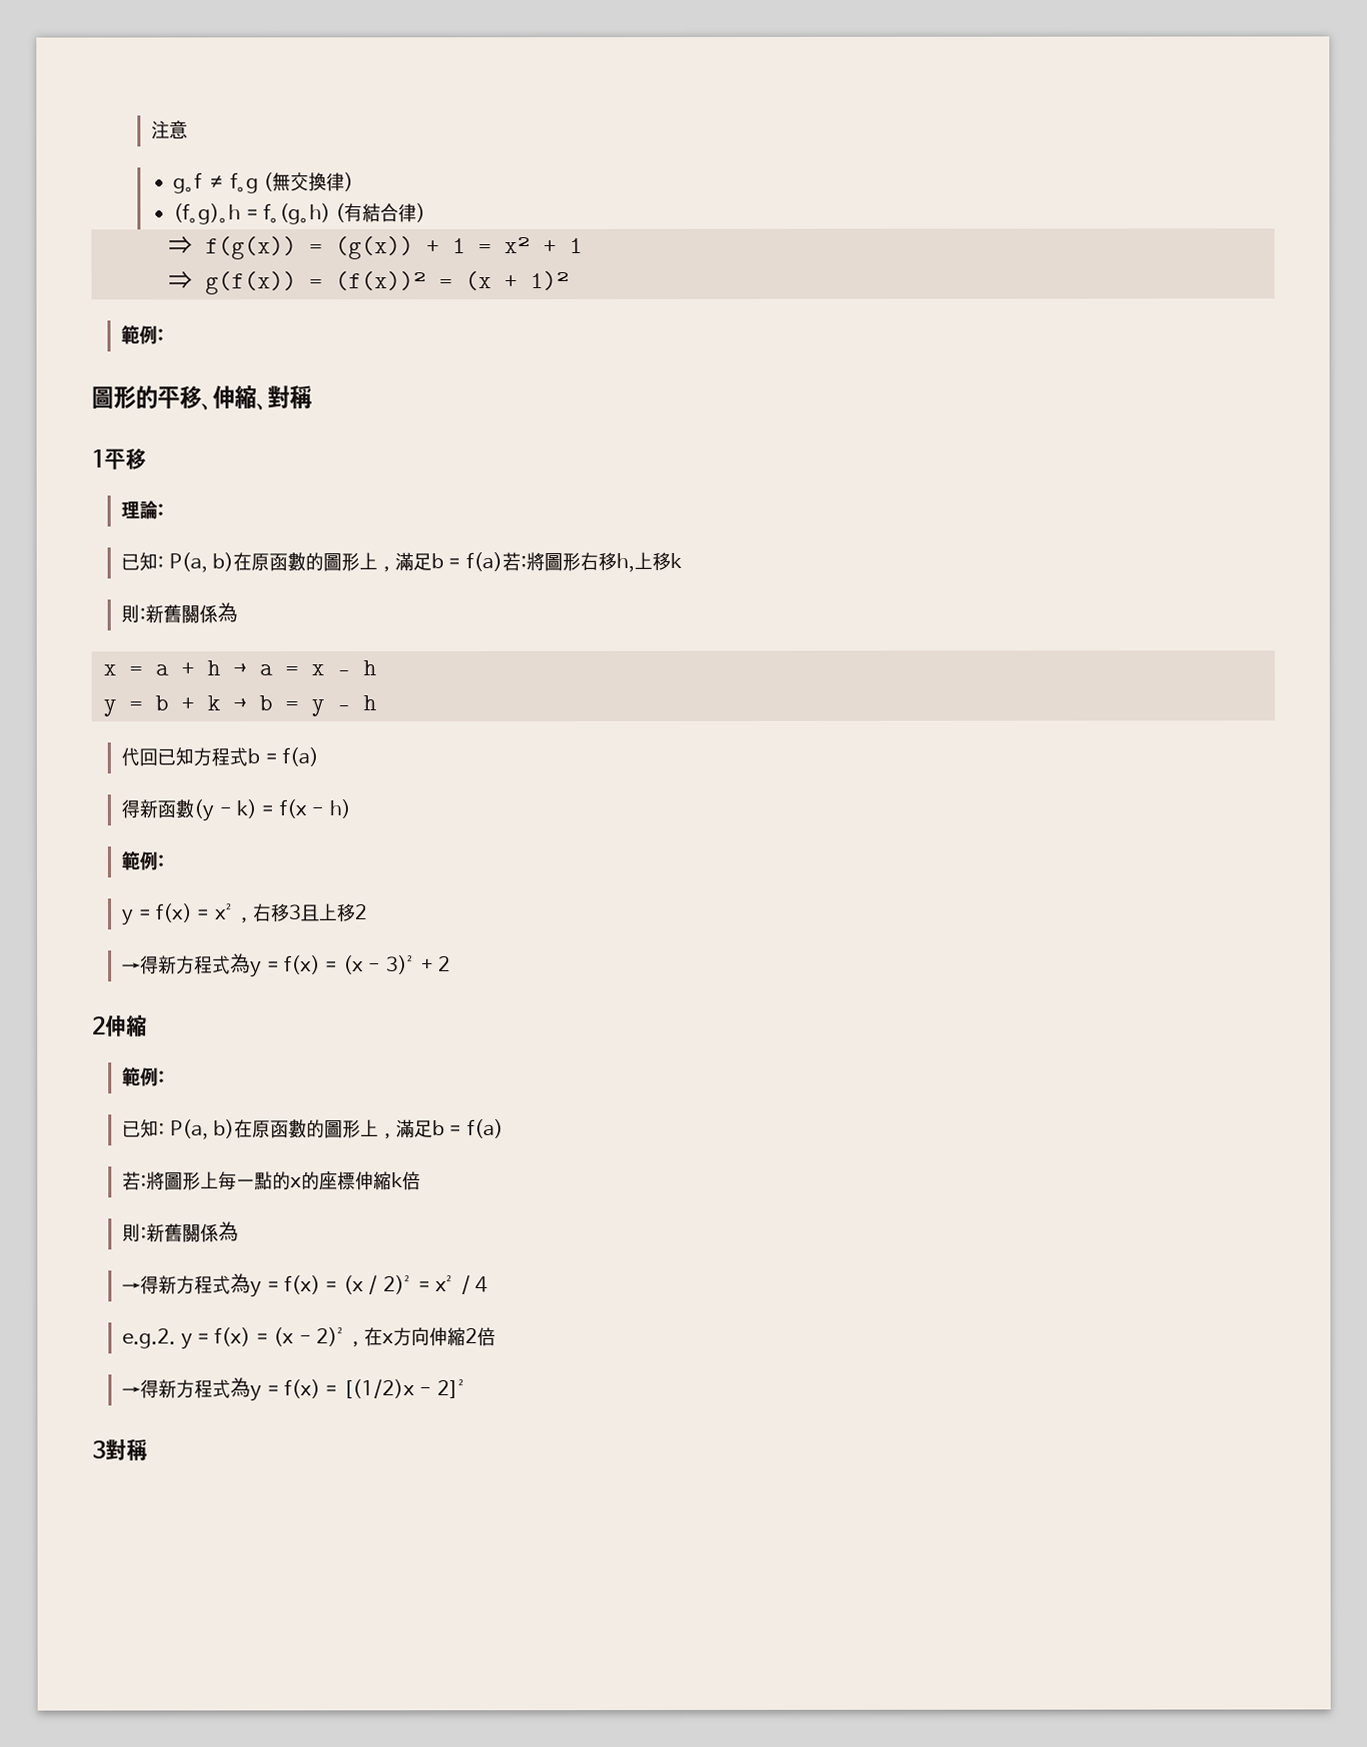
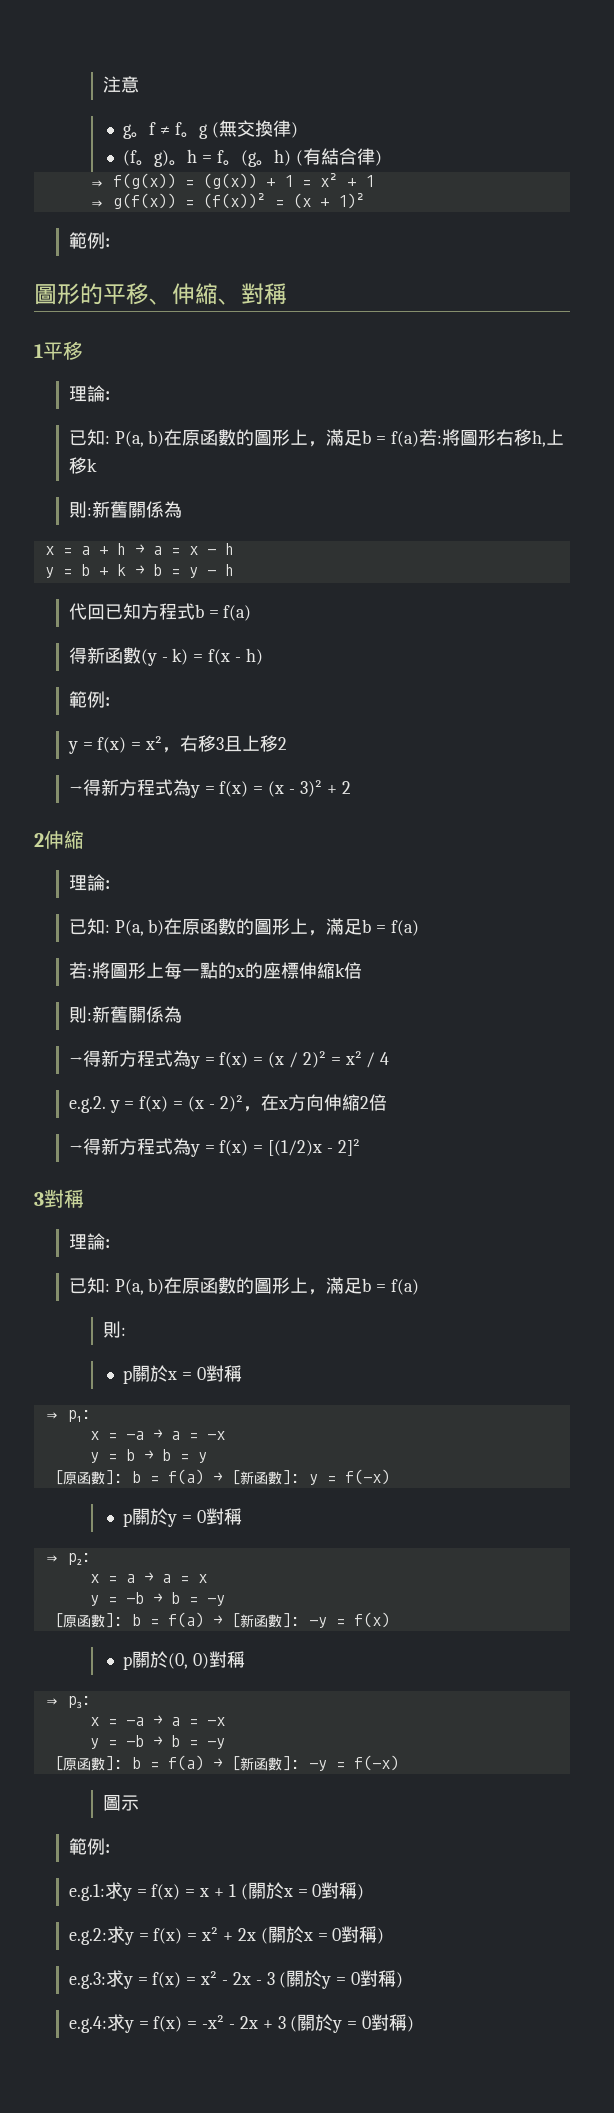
[122,1066,160,1087] 範例 -> [68,874,105,891] 理論
(148, 1449) none -> [68,1233,110,1250] [68,1277,420,1295] [103,1321,127,1338] [123,1365,242,1384] [44,1410,91,1422] [89,1429,225,1440] [89,1449,207,1463] [53,1469,390,1485] [123,1508,242,1527] [44,1553,91,1565] [89,1572,207,1583] [89,1592,225,1606] [53,1612,390,1628] [123,1651,246,1670] [44,1696,91,1709] [89,1715,225,1726] [89,1735,225,1749] [53,1755,399,1771] [103,1795,140,1811] [68,1838,110,1855] [68,1882,365,1901] [68,1926,385,1945] [68,1970,404,1989] [68,2014,415,2033] // 理論: // 已知: P(a, b)在原函數的圖形上，滿足b = f(a) // 則: // p關於x = 0對稱 // ⇒ p₁: // x = -a → a = -x // y = b → b = y // [原函數]: b = f(a) → [新函數]: y = f(-x) // p關於y = 0對稱 // ⇒ p₂: // x = a → a = x // y = -b → b = -y // [原函數]: b = f(a) → [新函數]: -y = f(x) // p關於(0, 0)對稱 // ⇒ p₃: // x = -a → a = -x // y = -b → b = -y // [原函數]: b = f(a) → [新函數]: -y = f(-x) // 圖示 // 範例: // e.g.1:求y = f(x) = x + 1 (關於x = 0對稱) // e.g.2:求y = f(x) = x² + 2x (關於x = 0對稱) // e.g.3:求y = f(x) = x² - 2x - 3 (關於y = 0對稱) // e.g.4:求y = f(x) = -x² - 2x + 3 (關於y = 0對稱)

